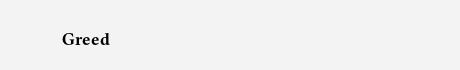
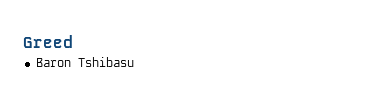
(110, 39) none -> [35,57,134,67] // Baron Tshibasu

